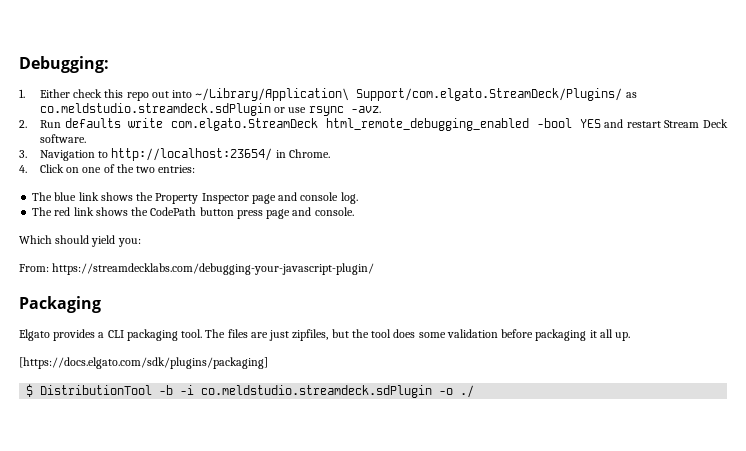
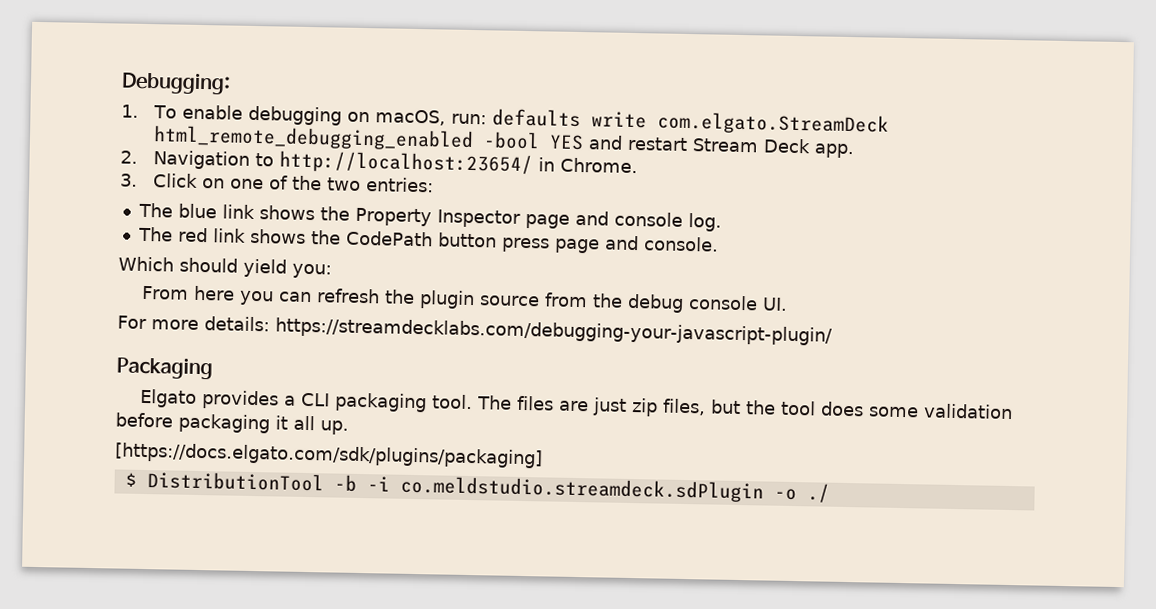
[39,88,637,101] [39,103,381,116] [19,120,61,128] Either check this repo out into ~/Library/Application\ Support/com.elgato.StreamDeck/Plugins/ as co.meldstudio.streamdeck.sdPlugin or use rsync -avz. // 2. Run -> [152,104,487,126] To enable debugging on macOS, run:
[39,134,86,143] [19,150,27,158] software. // 3. -> [813,143,855,159] [120,150,138,164] app. // 2.
[19,165,27,173] 4. -> [120,173,138,187] 3.
[19,264,49,272] From: -> [141,285,788,313] [117,315,270,332] From here you can refresh the plugin source from the debug console UI. // For more details:
[292,329,329,341] zipfiles, -> [630,398,706,417] zip files,

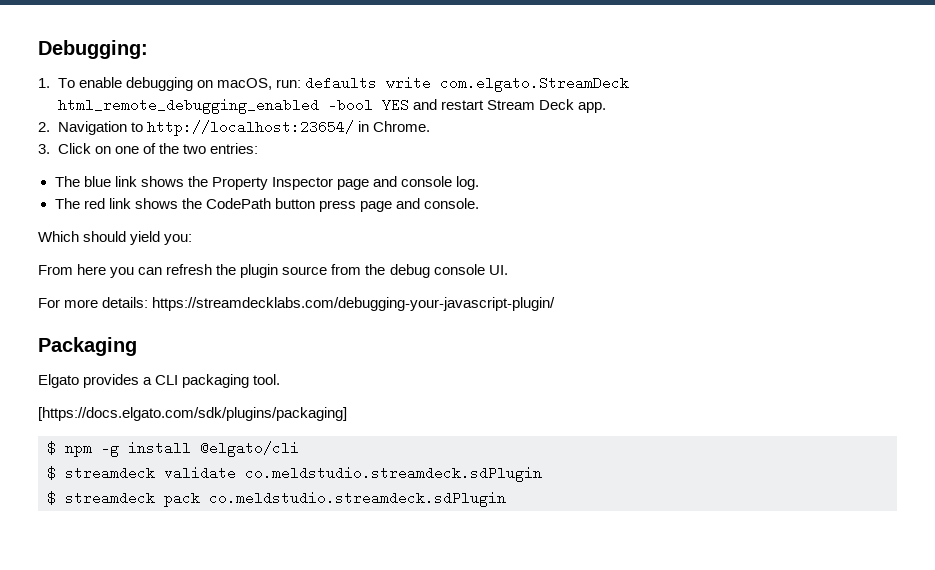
[476,395,1013,420] [115,412,349,435] [115,442,543,469] [124,471,830,503] The files are just zip files, but the tool does some validation before packaging it all up. // [https://docs.elgato.com/sdk/plugins/packaging] // $ DistributionTool -b -i co.meldstudio.streamdeck.sdPlugin -o ./ -> [38,407,347,421] [47,441,299,457] [47,466,542,482] [47,491,506,507] // [https://docs.elgato.com/sdk/plugins/packaging] // $ npm -g install @elgato/cli // $ streamdeck validate co.meldstudio.streamdeck.sdPlugin // $ streamdeck pack co.meldstudio.streamdeck.sdPlugin

